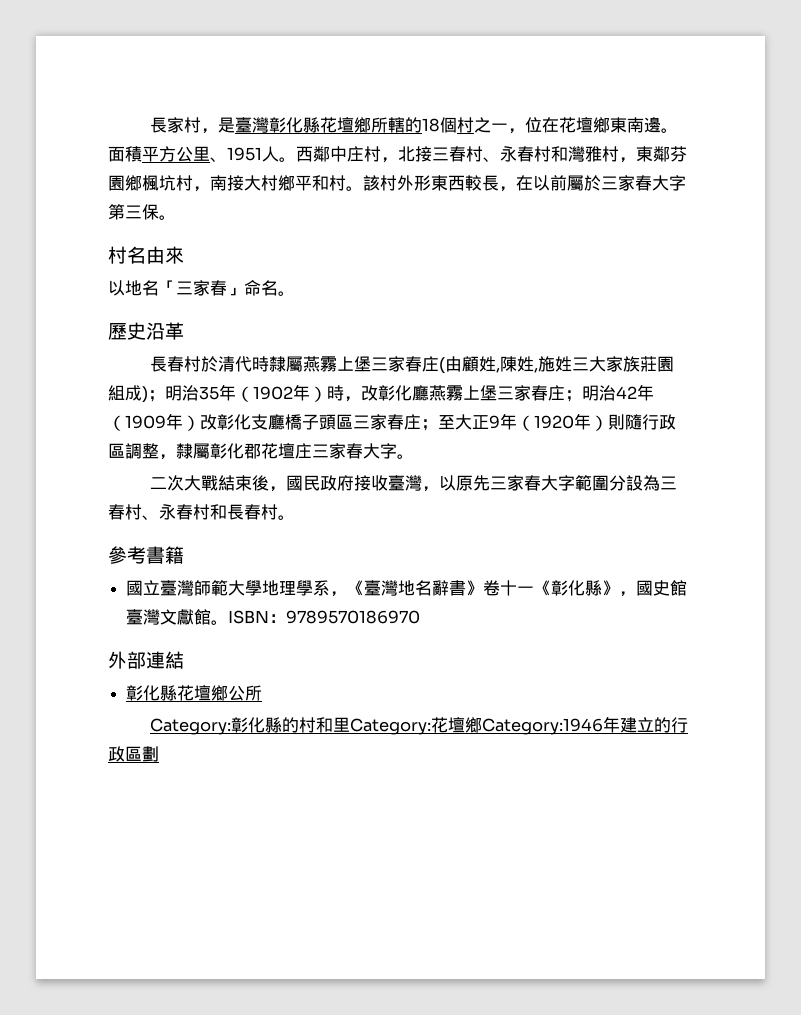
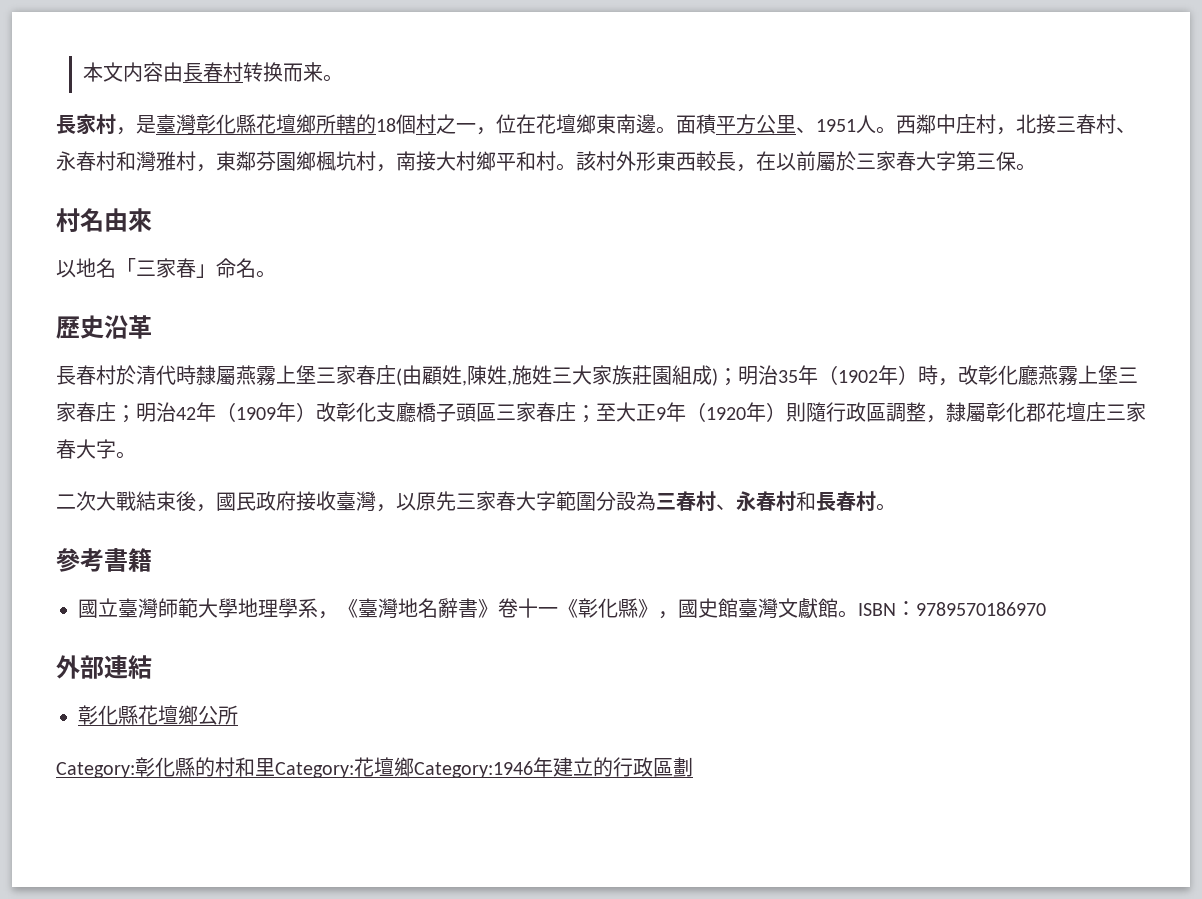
(149, 125) none -> [82,62,343,82] 本文内容由長春村转换而来。 //

